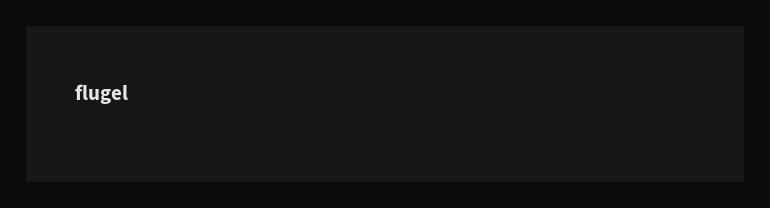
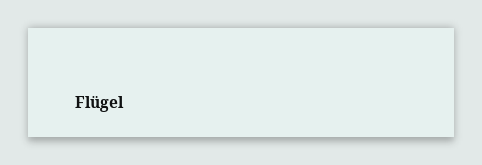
[75,84,128,104] flugel -> [75,95,124,112] Flügel

